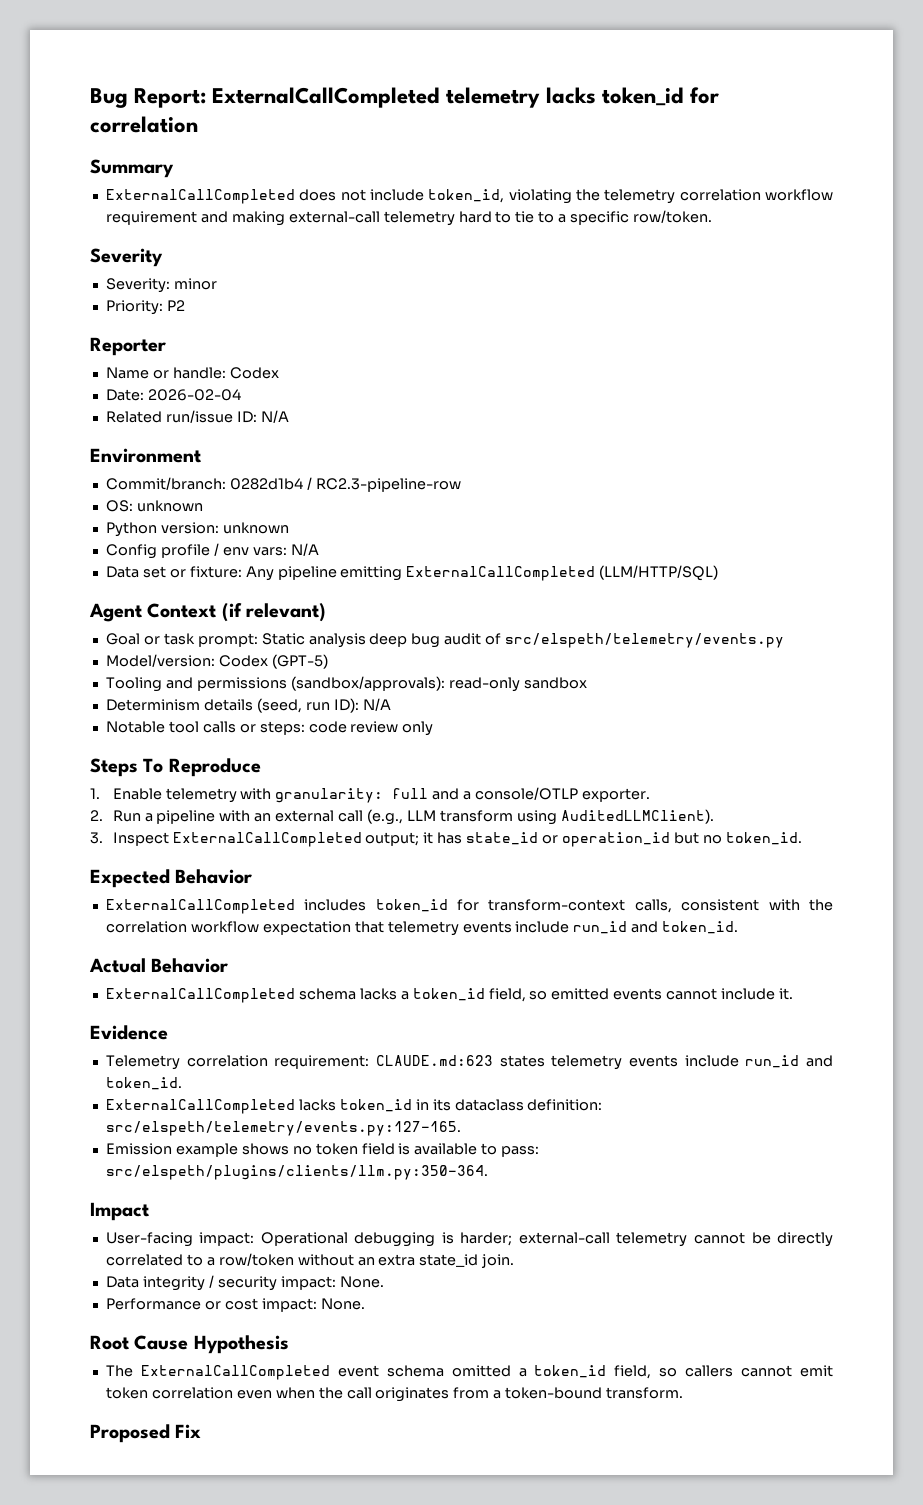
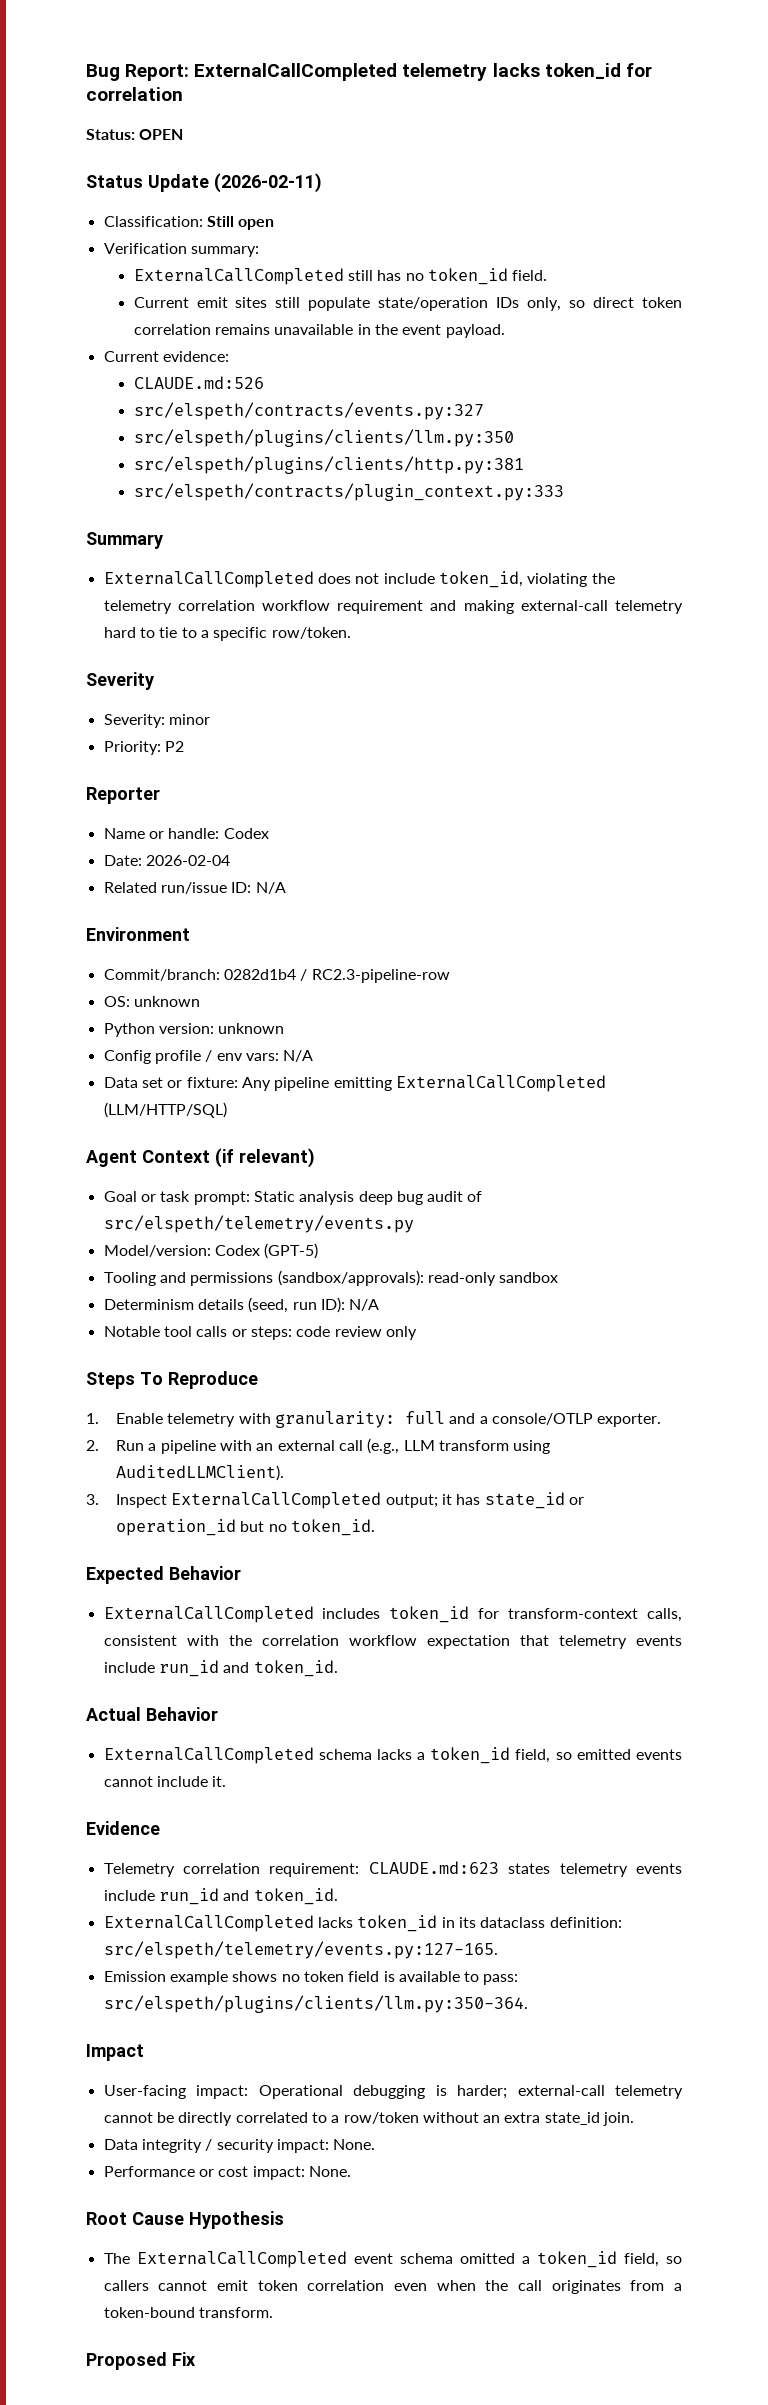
(198, 124) none -> [86,129,184,140] [86,173,322,193] [103,216,275,230] [103,243,259,257] [133,268,548,285] [133,297,682,311] [133,324,505,338] [103,351,229,362] [133,376,264,389] [133,402,484,420] [133,429,514,447] [133,456,524,474] [133,483,564,501] // Status: OPEN // Status Update (2026-02-11) // Classification: Still open // Verification summary: // ExternalCallCompleted still has no token_id field. // Current emit sites still populate state/operation IDs only, so direct token correlation remains unavailable in the event payload. // Current evidence: // CLAUDE.md:526 // src/elspeth/contracts/events.py:327 // src/elspeth/plugins/clients/llm.py:350 // src/elspeth/plugins/clients/http.py:381 // src/elspeth/contracts/plugin_context.py:333

